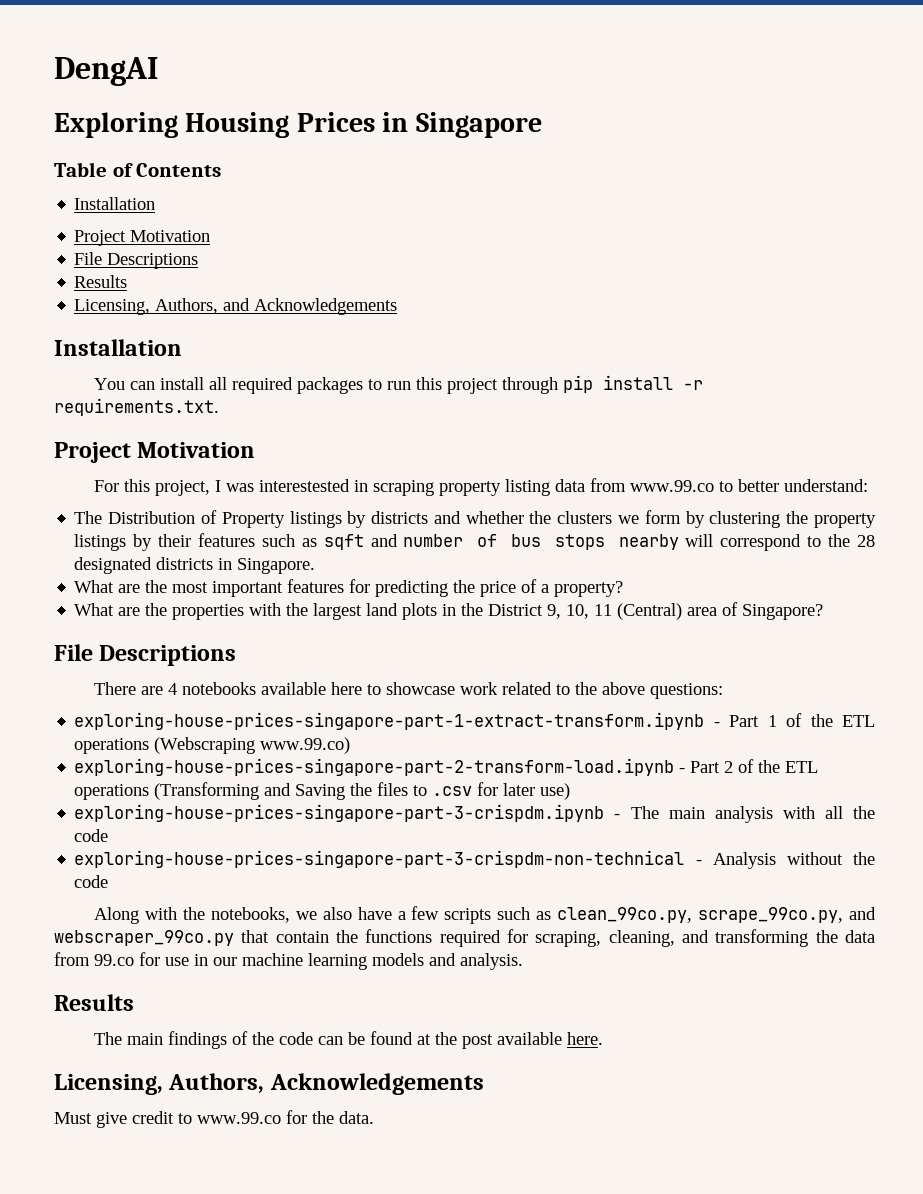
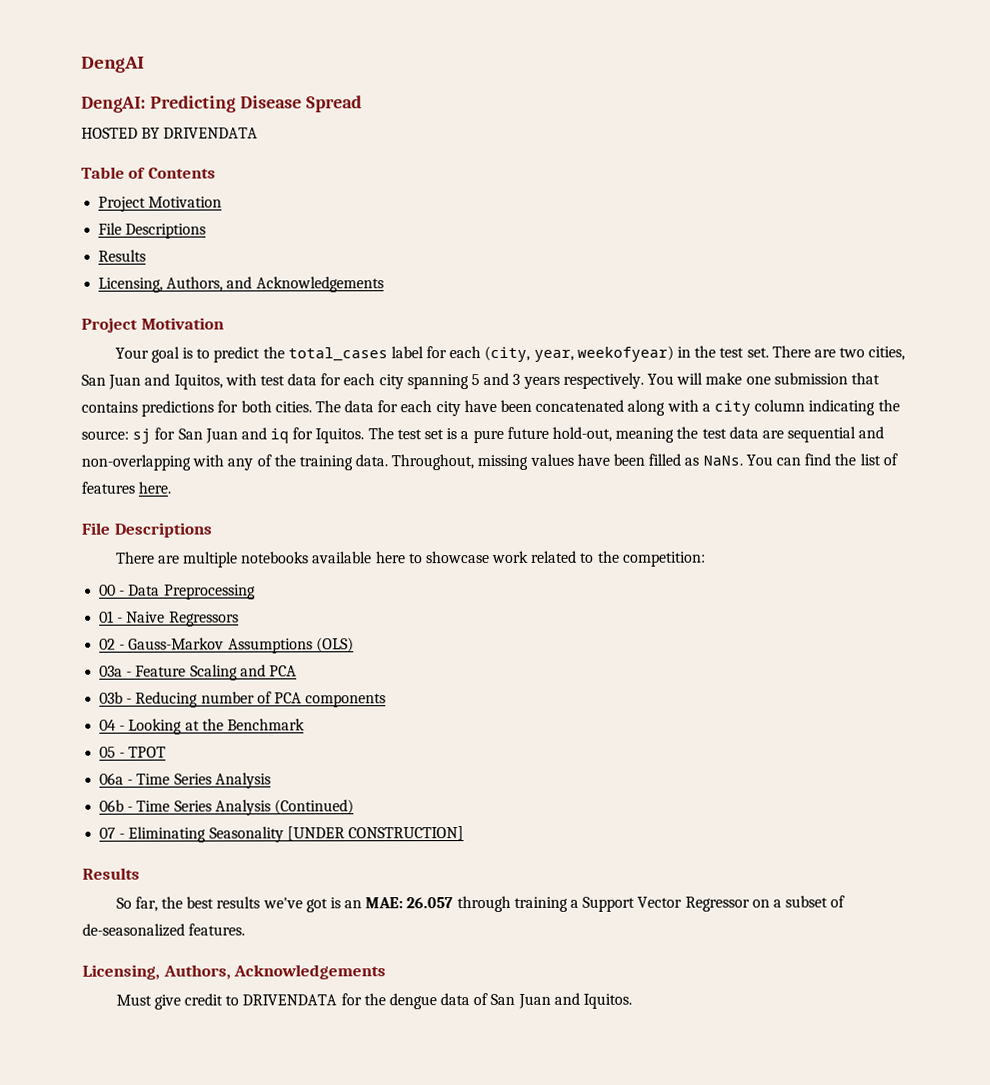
[54,112,542,138] Exploring Housing Prices in Singapore -> [81,95,362,113] [81,127,259,139] DengAI: Predicting Disease Spread // HOSTED BY DRIVENDATA
[74,197,156,210] // Installation -> (216, 173) none
[54,339,182,356] [94,375,704,394] [54,398,219,416] [54,442,256,463] [94,478,869,496] [74,510,876,528] [74,533,876,551] [74,557,316,574] [74,579,624,597] [74,602,824,620] Installation // You can install all required packages to run this project through pip install -r requirements.txt. // Project Motivation // For this project, I was interestested in scraping property listing data from www.99.co to better understand: // The Distribution of Property listings by districts and whether the clusters we form by clustering the property listings by their features such as sqft and number of bus stops nearby will correspond to the 28 designated districts in Singapore. // What are the most important features for predicting the price of a property? // What are the properties with the largest land plots in the District 9, 10, 11 (Central) area of Singapore? -> [81,317,224,333] [114,345,906,363] [81,372,880,390] [81,399,900,417] [81,426,885,444] [81,453,898,471] [81,481,172,494] Project Motivation // Your goal is to predict the total_cases label for each (city, year, weekofyear) in the test set. There are two cities, San Juan and Iquitos, with test data for each city spanning 5 and 3 years respectively. You will make one submission that contains predictions for both cities. The data for each city have been concatenated along with a city column indicating the source: sj for San Juan and iq for Iquitos. The test set is a pure future hold-out, meaning the test data are sequential and non-overlapping with any of the training data. Throughout, missing values have been filled as NaNs. You can find the list of features here.
[168,683,178,695] 4 -> [182,551,238,568] multiple
[602,682,724,699] [74,712,875,730] [74,737,351,754] [74,758,819,776] [74,782,571,800] [74,804,876,823] [74,829,109,842] [74,850,876,869] [74,875,109,888] [94,906,876,924] [54,929,876,947] [54,952,523,970] [54,994,134,1011] [94,1031,604,1049] above questions: // exploring-house-prices-singapore-part-1-extract-transform.ipynb - Part 1 of the ETL operations (Webscraping www.99.co) // exploring-house-prices-singapore-part-2-transform-load.ipynb - Part 2 of the ETL operations (Transforming and Saving the files to .csv for later use) // exploring-house-prices-singapore-part-3-crispdm.ipynb - The main analysis with all the code // exploring-house-prices-singapore-part-3-crispdm-non-technical - Analysis without the code // Along with the notebooks, we also have a few scripts such as clean_99co.py, scrape_99co.py, and webscraper_99co.py that contain the functions required for scraping, cleaning, and transforming the data from 99.co for use in our machine learning models and analysis. // Results // The main findings of the code can be found at the post available here. -> [622,551,706,567] [99,584,256,600] [99,610,239,627] [99,637,354,654] [99,664,297,681] [99,691,387,708] [99,718,305,735] [99,746,167,758] [99,772,271,789] [99,799,354,816] [99,826,464,843] [82,867,140,880] [115,895,846,913] [82,923,246,937] competition: // 00 - Data Preprocessing // 01 - Naive Regressors // 02 - Gauss-Markov Assumptions (OLS) // 03a - Feature Scaling and PCA // 03b - Reducing number of PCA components // 04 - Looking at the Benchmark // 05 - TPOT // 06a - Time Series Analysis // 06b - Time Series Analysis (Continued) // 07 - Eliminating Seasonality [UNDER CONSTRUCTION] // Results // So far, the best results we've got is an MAE: 26.057 through training a Support Vector Regressor on a subset of de-seasonalized features.
[197,1112,281,1124] www.99.co -> [242,994,338,1006] DRIVENDATA
[339,1111,374,1124] data. -> [388,992,632,1010] dengue data of San Juan and Iquitos.

